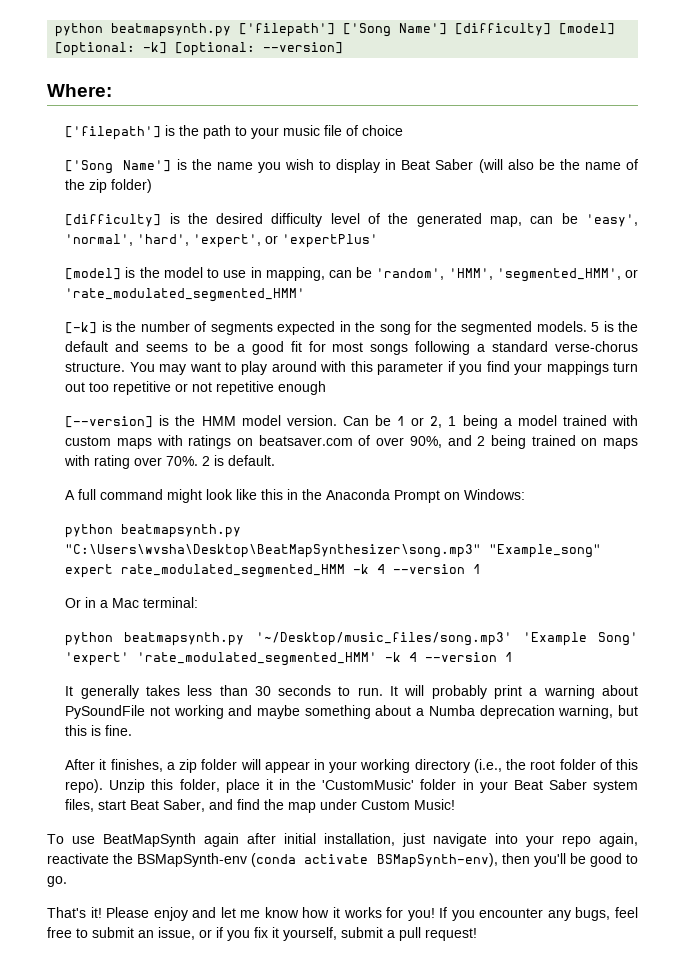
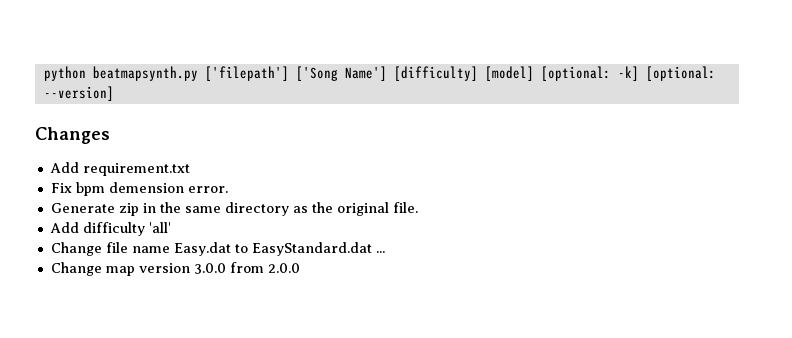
[47,84,112,97] [65,125,404,140] [65,159,639,174] [65,179,153,193] [65,213,638,227] [65,234,379,248] [65,267,638,282] [65,288,306,302] [65,321,638,335] [65,341,639,355] [65,361,639,375] [65,381,327,395] [65,415,639,429] [65,435,638,449] [64,455,276,469] [65,489,526,503] [65,524,242,538] [65,544,602,558] [65,564,482,578] [65,597,199,608] [65,632,639,646] [65,652,514,666] [65,685,639,699] [65,705,638,719] [65,725,133,736] [65,759,638,773] [65,779,638,793] [65,799,456,813] [47,833,638,847] [47,853,639,868] [47,876,67,887] [47,907,638,921] [47,927,477,941] Where: // ['filepath'] is the path to your music file of choice // ['Song Name'] is the name you wish to display in Beat Saber (will also be the name of the zip folder) // [difficulty] is the desired difficulty level of the generated map, can be 'easy', 'normal', 'hard', 'expert', or 'expertPlus' // [model] is the model to use in mapping, can be 'random', 'HMM', 'segmented_HMM', or 'rate_modulated_segmented_HMM' // [-k] is the number of segments expected in the song for the segmented models. 5 is the default and seems to be a good fit for most songs following a standard verse-chorus structure. You may want to play around with this parameter if you find your mappings turn out too repetitive or not repetitive enough // [--version] is the HMM model version. Can be 1 or 2, 1 being a model trained with custom maps with ratings on beatsaver.com of over 90%, and 2 being trained on maps with rating over 70%. 2 is default. // A full command might look like this in the Anaconda Prompt on Windows: // python beatmapsynth.py "C:\Users\wvsha\Desktop\BeatMapSynthesizer\song.mp3" "Example_song" expert rate_modulated_segmented_HMM -k 4 --version 1 // Or in a Mac terminal: // python beatmapsynth.py '~/Desktop/music_files/song.mp3' 'Example Song' 'expert' 'rate_modulated_segmented_HMM' -k 4 --version 1 // It generally takes less than 30 seconds to run. It will probably print a warning about PySoundFile not working and maybe something about a Numba deprecation warning, but this is fine. // After it finishes, a zip folder will appear in your working directory (i.e., the root folder of this repo). Unzip this folder, place it in the 'CustomMusic' folder in your Beat Saber system files, start Beat Saber, and find the map under Custom Music! // To use BeatMapSynth again after initial installation, just navigate into your repo again, reactivate the BSMapSynth-env (conda activate BSMapSynth-env), then you'll be good to go. // That's it! Please enjoy and let me know how it works for you! If you encounter any bugs, feel free to submit an issue, or if you fix it yourself, submit a pull request! -> [35,127,110,144] [49,162,190,176] [50,182,228,196] [50,202,418,216] [49,222,171,236] [50,242,385,256] [50,262,300,276] Changes // Add requirement.txt // Fix bpm demension error. // Generate zip in the same directory as the original file. // Add difficulty 'all' // Change file name Easy.dat to EasyStandard.dat ... // Change map version 3.0.0 from 2.0.0

